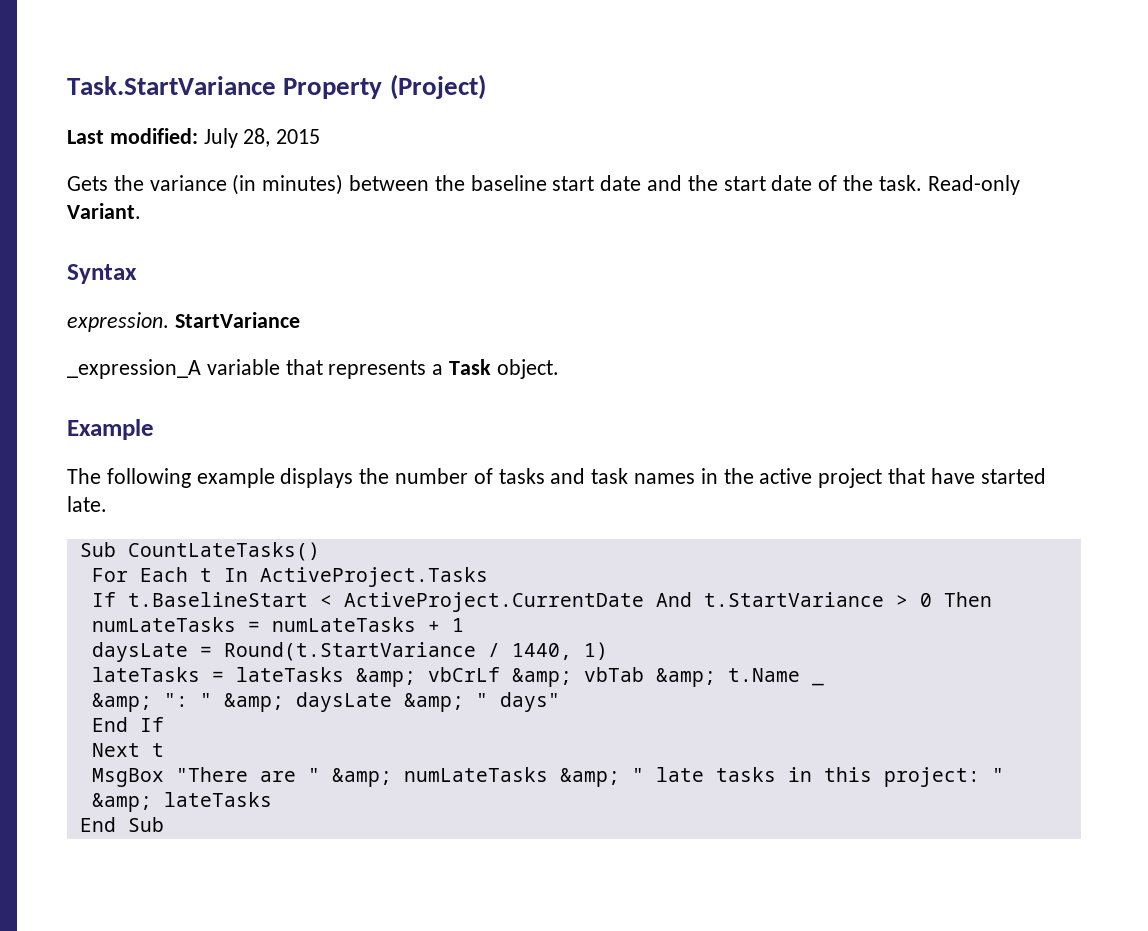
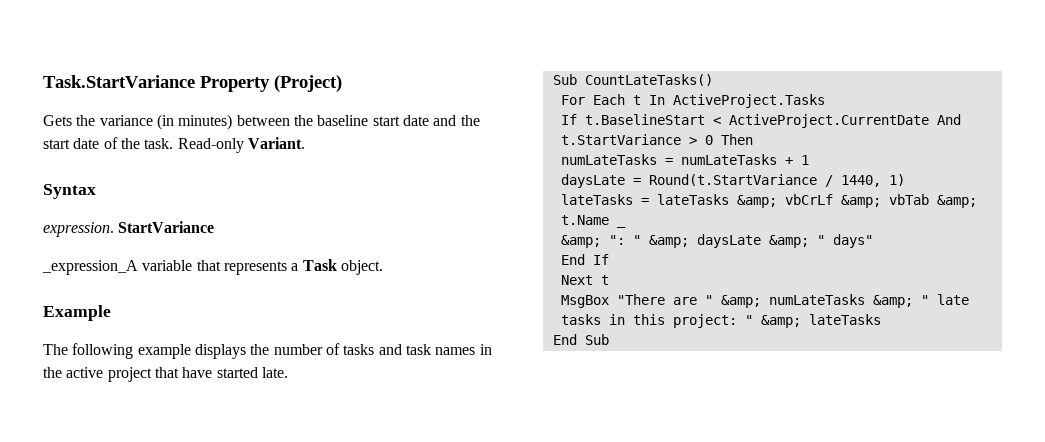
[67,128,321,148] // Last modified: July 28, 2015 -> (342, 83) none

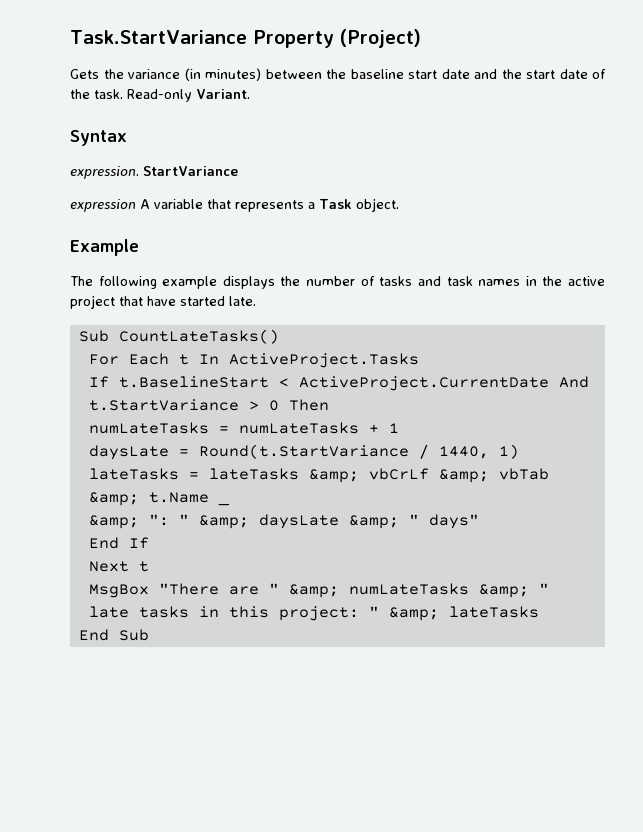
[42,260,138,275] _expression_A -> [70,199,150,212] expression A

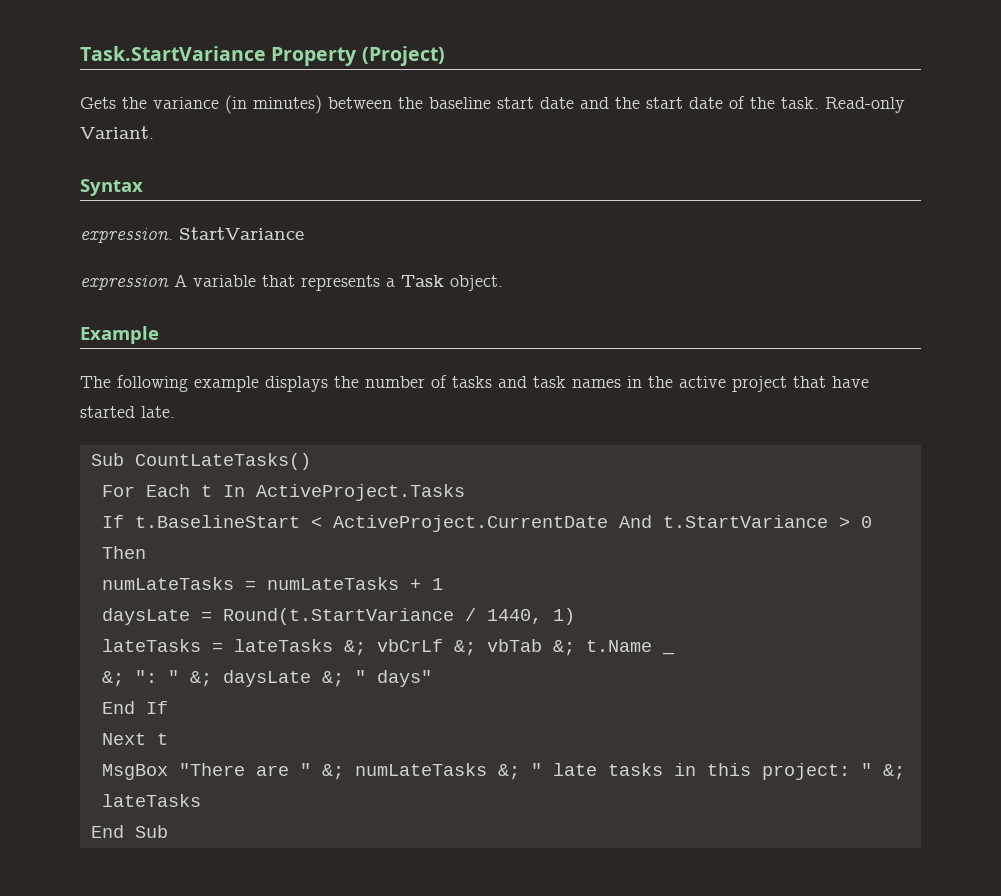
[308,468,549,483] [88,492,139,506] &amp; vbCrLf &amp; vbTab &amp; -> [343,639,575,656] &; vbCrLf &; vbTab &;
[88,515,139,529] &amp; -> [101,671,124,687] &;
[198,514,399,529] &amp; daysLate &amp; -> [189,670,344,687] &; daysLate &;
[288,583,529,598] &amp; numLateTasks &amp; -> [321,763,520,780] &; numLateTasks &;
[388,607,439,621] &amp; -> [882,764,905,780] &;

